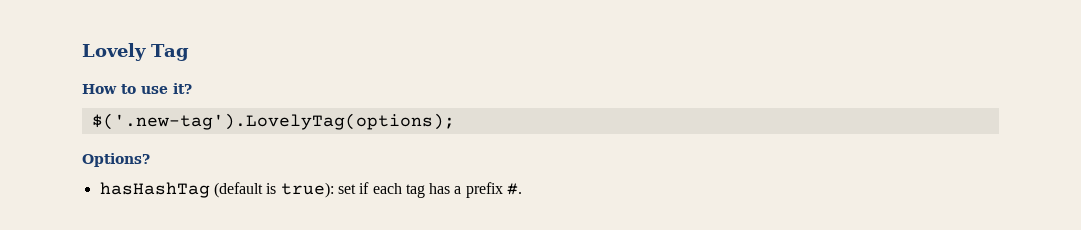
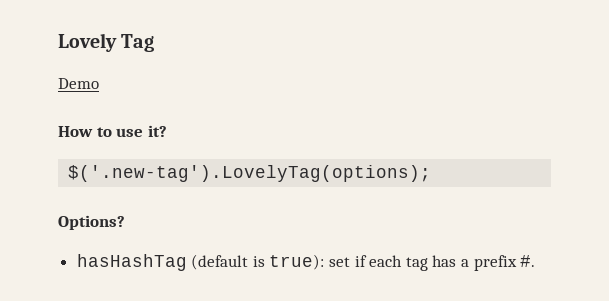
(189, 52) none -> [58,78,99,89] // Demo

